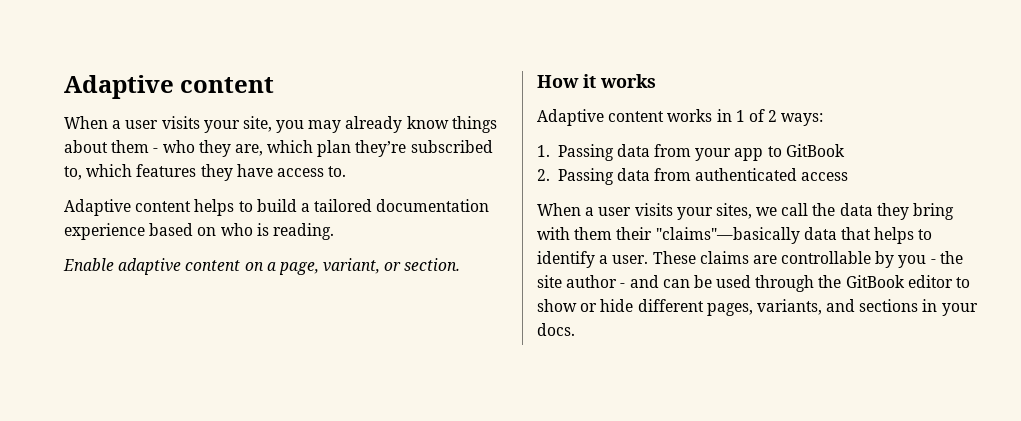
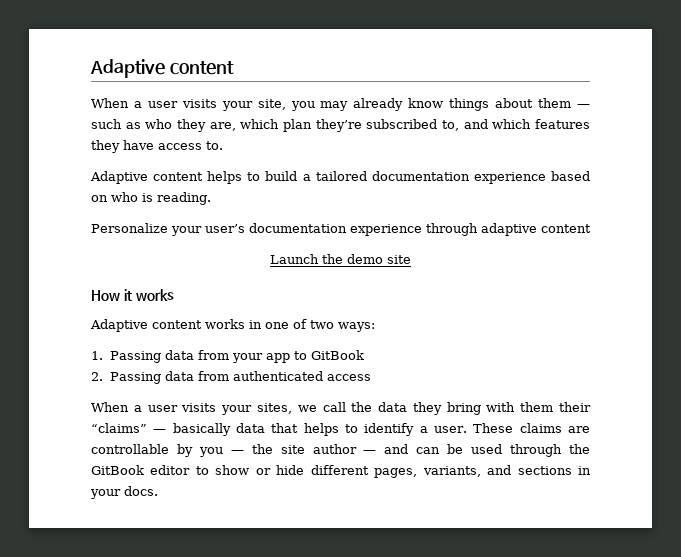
[153,148,159,153] - -> [576,104,590,108] [91,119,141,129] — such as
(82, 173) none -> [463,119,488,129] and
[63,258,461,275] Enable adaptive content on a page, variant, or section. -> [91,223,591,236] [270,254,411,264] Personalize your user’s documentation experience through adaptive content // Launch the demo site
[735,109,778,122] 1 of 2 -> [265,319,334,329] one of two
[655,227,800,244] "claims"—basically -> [91,423,231,436] “claims” — basically
[930,259,936,264] - -> [230,450,244,454] —
[620,283,626,288] - -> [363,450,377,454] —

